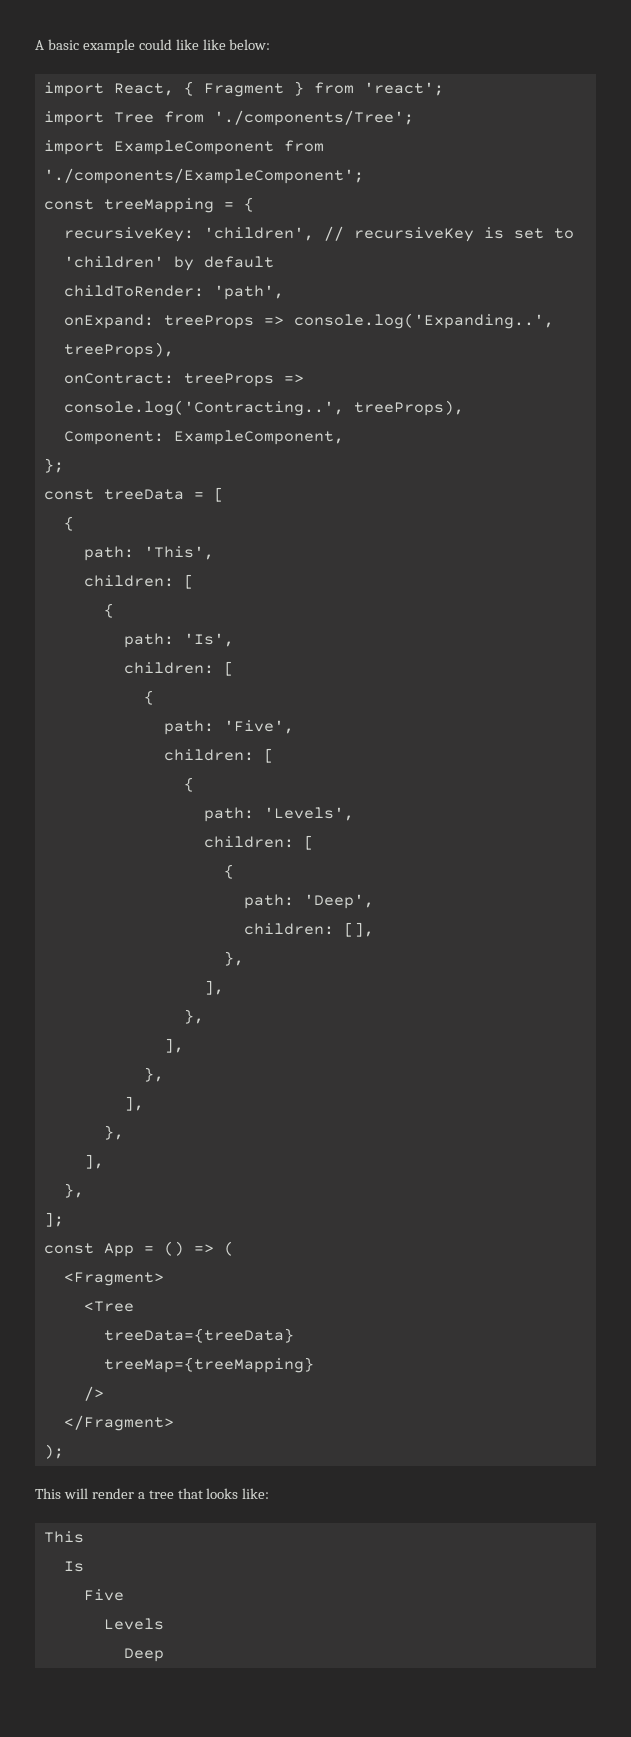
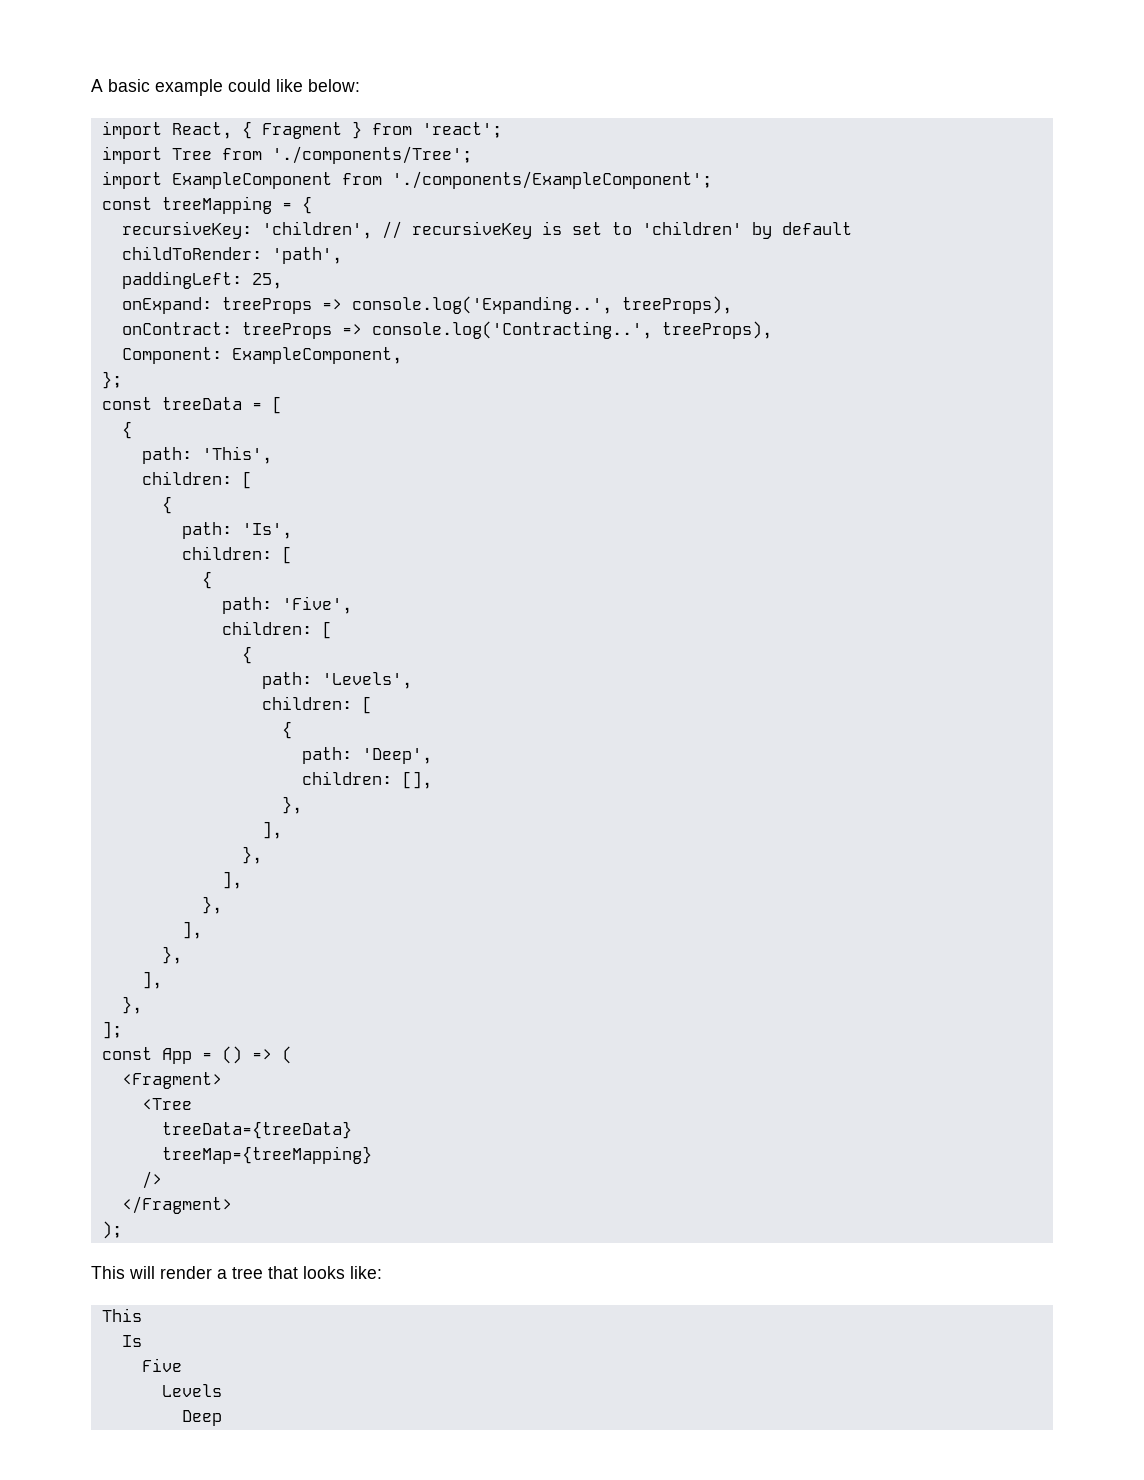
[202,39,226,50] like -> (303, 85) none
(284, 292) none -> [121,271,282,289] // paddingLeft: 25,

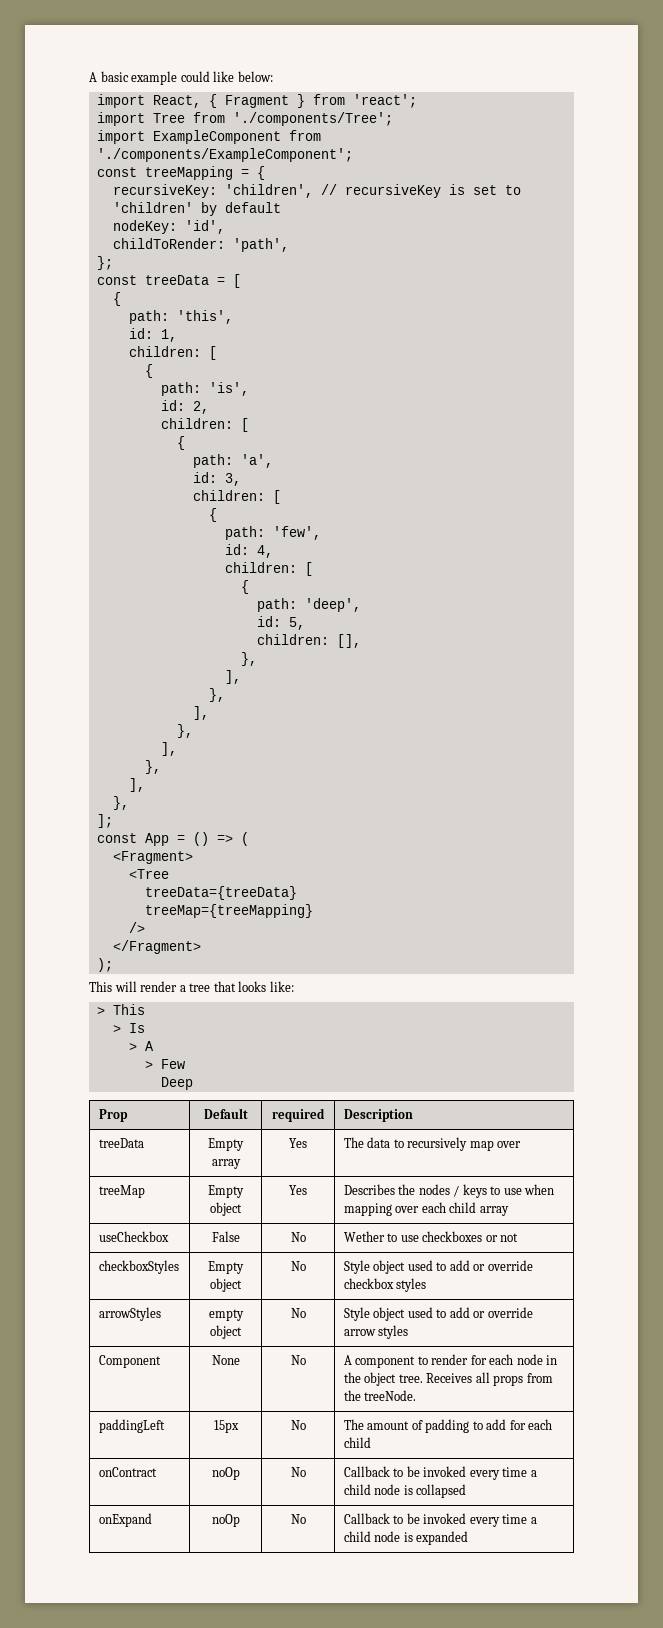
(852, 228) none -> [112,220,225,234] // nodeKey: 'id',
[121,271,282,289] [121,296,732,314] [121,321,772,339] [121,347,402,364] // paddingLeft: 25, // onExpand: treeProps => console.log('Expanding..', treeProps), // onContract: treeProps => console.log('Contracting..', treeProps), // Component: ExampleComponent, -> (289, 245) none
[201,446,272,464] [141,471,252,489] [161,496,172,514] [181,522,292,539] [181,546,292,564] [201,571,212,589] [221,596,352,614] [221,621,332,639] [241,646,252,664] [261,672,412,689] [261,696,372,714] [281,721,292,739] [301,747,432,764] 'This', // children: [ // { // path: 'Is', // children: [ // { // path: 'Five', // children: [ // { // path: 'Levels', // children: [ // { // path: 'Deep', -> [176,310,233,324] [128,328,177,342] [128,346,217,360] [144,364,153,378] [160,382,249,396] [160,400,209,414] [160,418,249,432] [176,436,185,450] [192,454,273,468] [192,472,241,486] [192,490,281,504] [208,508,217,522] [224,526,321,540] [224,544,273,558] [224,562,313,576] [240,580,249,594] [256,598,361,612] [256,616,305,630] 'this', // id: 1, // children: [ // { // path: 'is', // id: 2, // children: [ // { // path: 'a', // id: 3, // children: [ // { // path: 'few', // id: 4, // children: [ // { // path: 'deep', // id: 5,
(382, 1272) none -> [96,1007,105,1015] >
(142, 1315) none -> [112,1025,121,1033] >
[141,1358,182,1372] [161,1384,222,1397] [181,1410,222,1426] Five // Levels // Deep -> [128,1041,154,1051] [144,1059,185,1069] [160,1077,193,1090] [98,1109,128,1122] [203,1108,248,1119] [272,1108,325,1122] [343,1109,413,1122] [98,1138,144,1148] [208,1138,244,1151] [211,1159,241,1169] [289,1138,307,1148] [343,1137,522,1151] [98,1185,145,1198] [208,1185,244,1198] [210,1202,242,1216] [289,1185,307,1195] [343,1184,555,1198] [343,1202,509,1216] [98,1231,169,1242] [211,1231,240,1242] [290,1232,306,1242] [343,1231,519,1242] [98,1260,179,1274] [208,1261,244,1274] [210,1278,242,1292] [290,1261,306,1271] [343,1260,533,1274] [343,1278,427,1292] [98,1307,161,1321] [208,1309,244,1321] [210,1325,242,1339] [290,1308,306,1318] [343,1307,533,1321] [343,1325,409,1339] [98,1355,161,1368] [211,1355,240,1365] [290,1355,306,1365] [343,1354,558,1368] [343,1372,553,1386] [343,1390,417,1401] [98,1419,165,1433] [213,1420,239,1433] [290,1420,306,1430] [343,1419,553,1433] [343,1437,371,1448] [98,1467,157,1477] [211,1467,240,1480] [290,1467,306,1477] [343,1466,537,1480] [343,1484,467,1498] [98,1513,152,1527] [211,1514,240,1527] [290,1514,306,1524] [343,1513,537,1527] [343,1531,469,1545] > A // > Few // Deep // Prop | Default | required | Description // treeData | Empty array | Yes | The data to recursively map over // treeMap | Empty object | Yes | Describes the nodes / keys to use when mapping over each child array // useCheckbox | False | No | Wether to use checkboxes or not // checkboxStyles | Empty object | No | Style object used to add or override checkbox styles // arrowStyles | empty object | No | Style object used to add or override arrow styles // Component | None | No | A component to render for each node in the object tree. Receives all props from the treeNode. // paddingLeft | 15px | No | The amount of padding to add for each child // onContract | noOp | No | Callback to be invoked every time a child node is collapsed // onExpand | noOp | No | Callback to be invoked every time a child node is expanded

